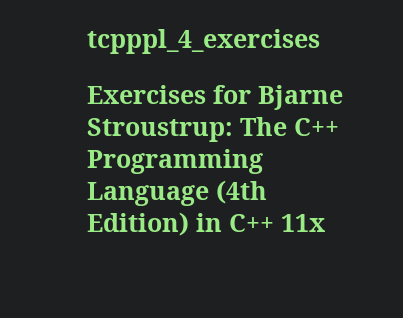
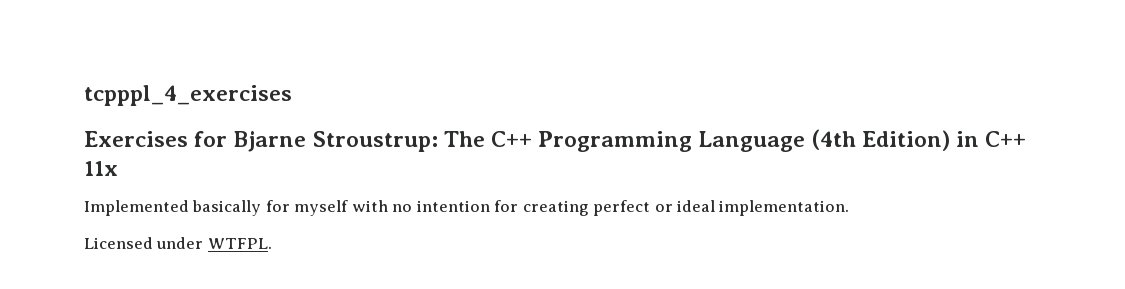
(325, 223) none -> [84,200,850,216] [84,237,272,249] // Implemented basically for myself with no intention for creating perfect or ideal implementation. // Licensed under WTFPL.

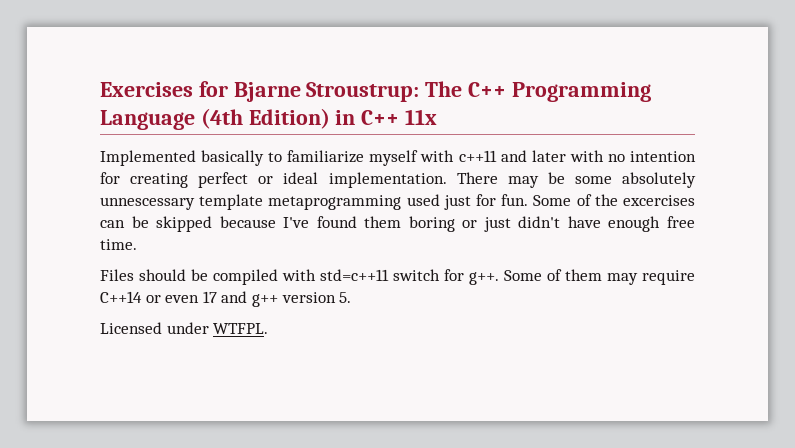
[84,85,292,106] tcpppl_4_exercises // -> (100, 89) none
[265,200,349,216] for myself -> [268,150,566,166] to familiarize myself with c++11 and later
(850, 208) none -> [456,172,697,188] [100,194,695,210] [100,216,696,232] [100,239,137,250] [100,269,695,285] [100,291,352,307] There may be some absolutely unnescessary template metaprogramming used just for fun. Some of the excercises can be skipped because I've found them boring or just didn't have enough free time. // Files should be compiled with std=c++11 switch for g++. Some of them may require C++14 or even 17 and g++ version 5.

